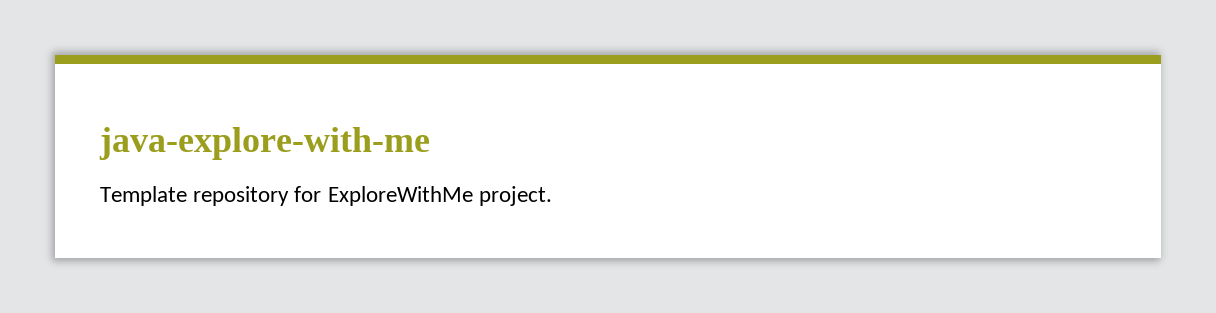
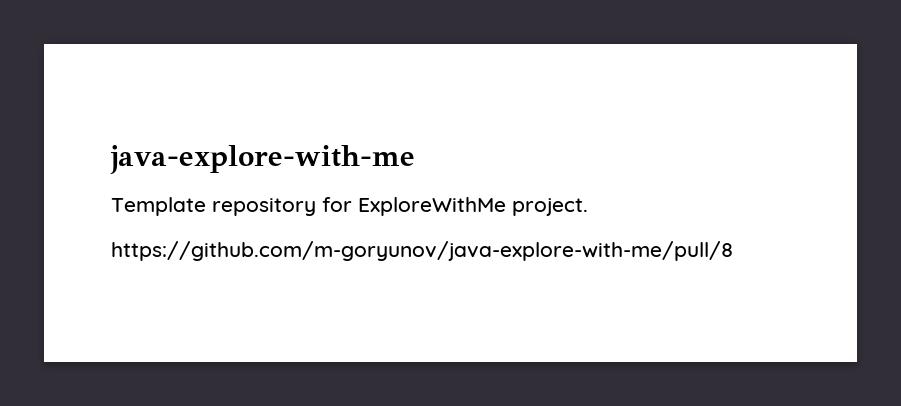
(552, 196) none -> [111,241,733,261] // https://github.com/m-goryunov/java-explore-with-me/pull/8

